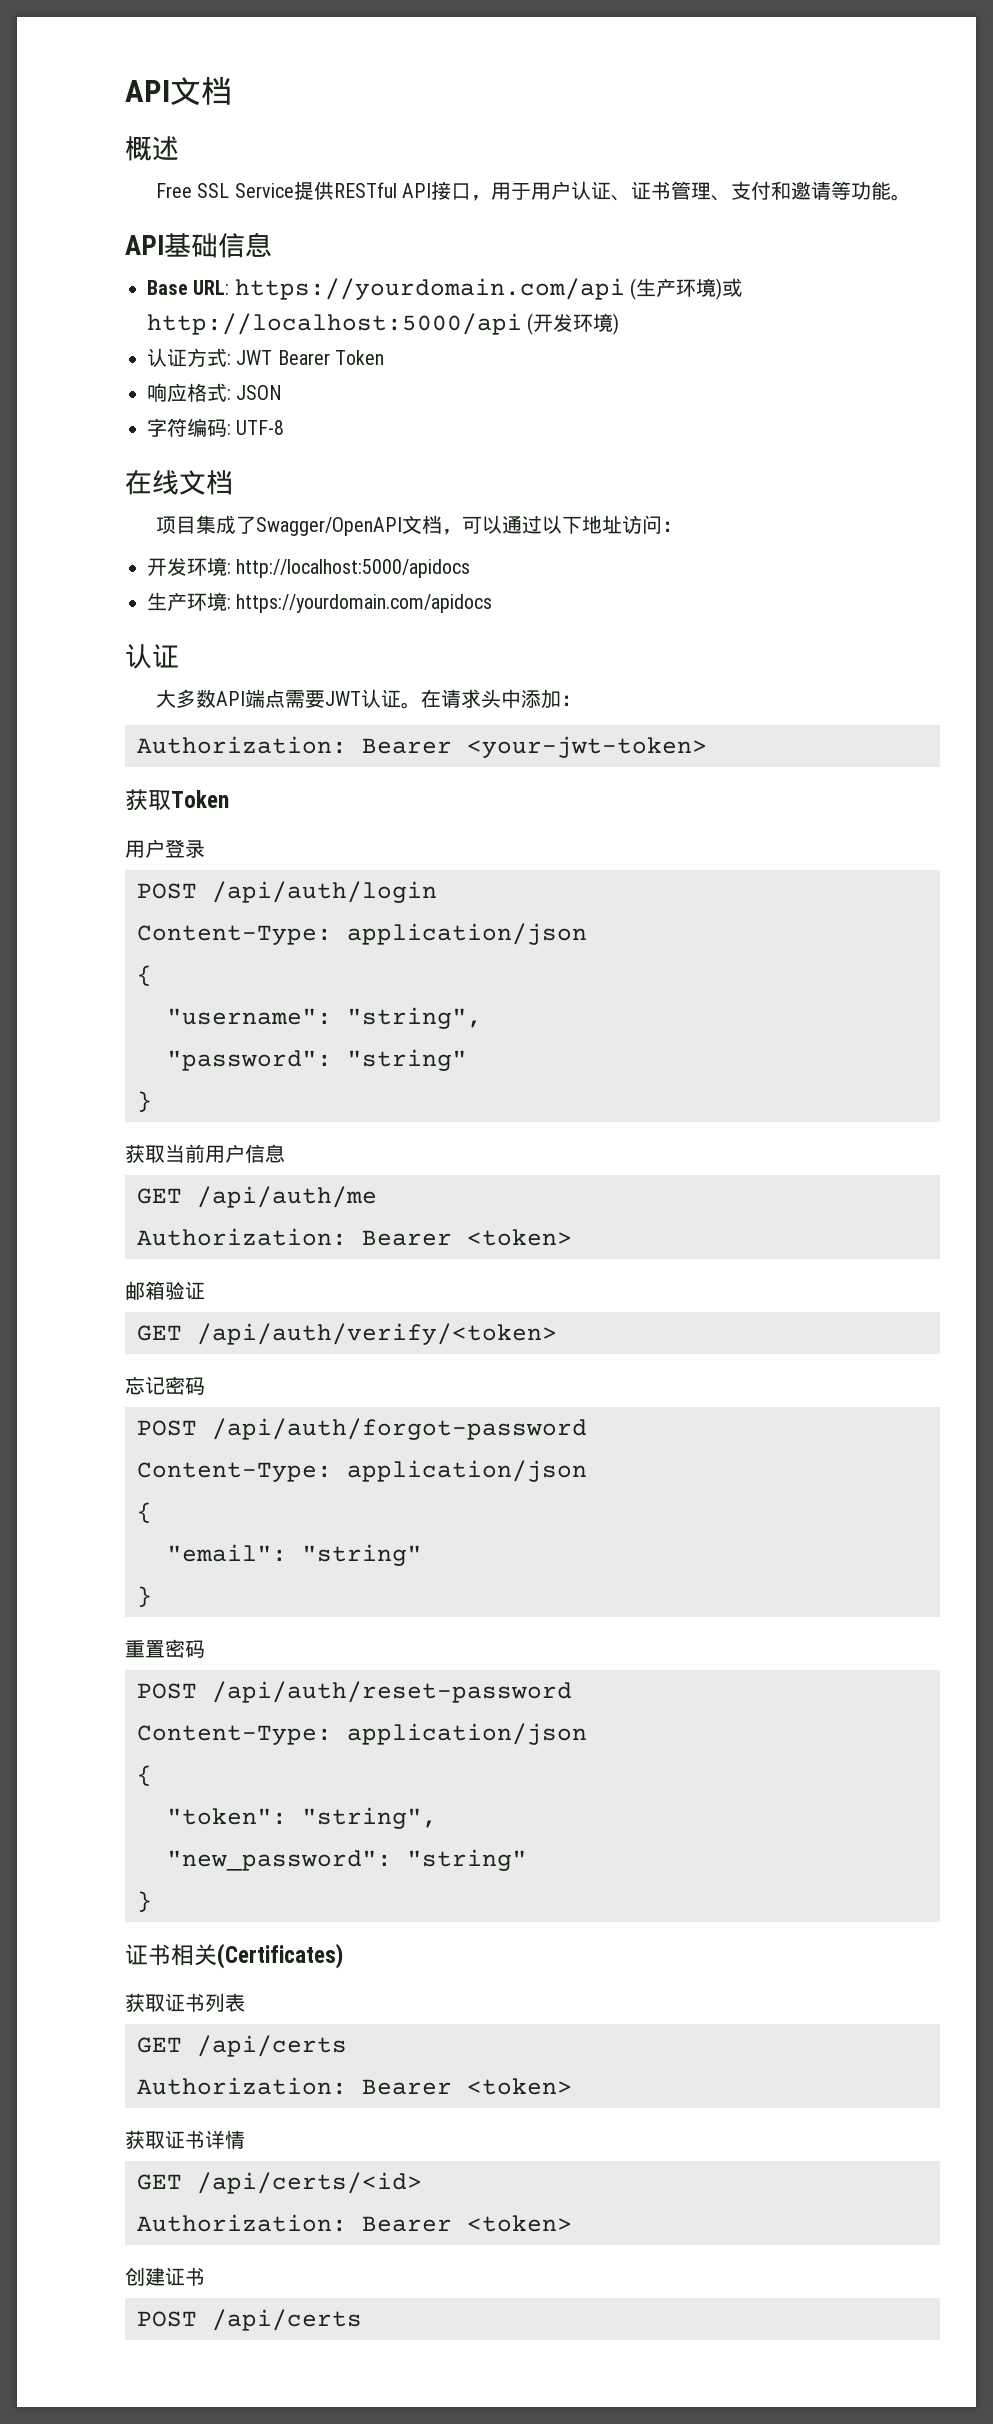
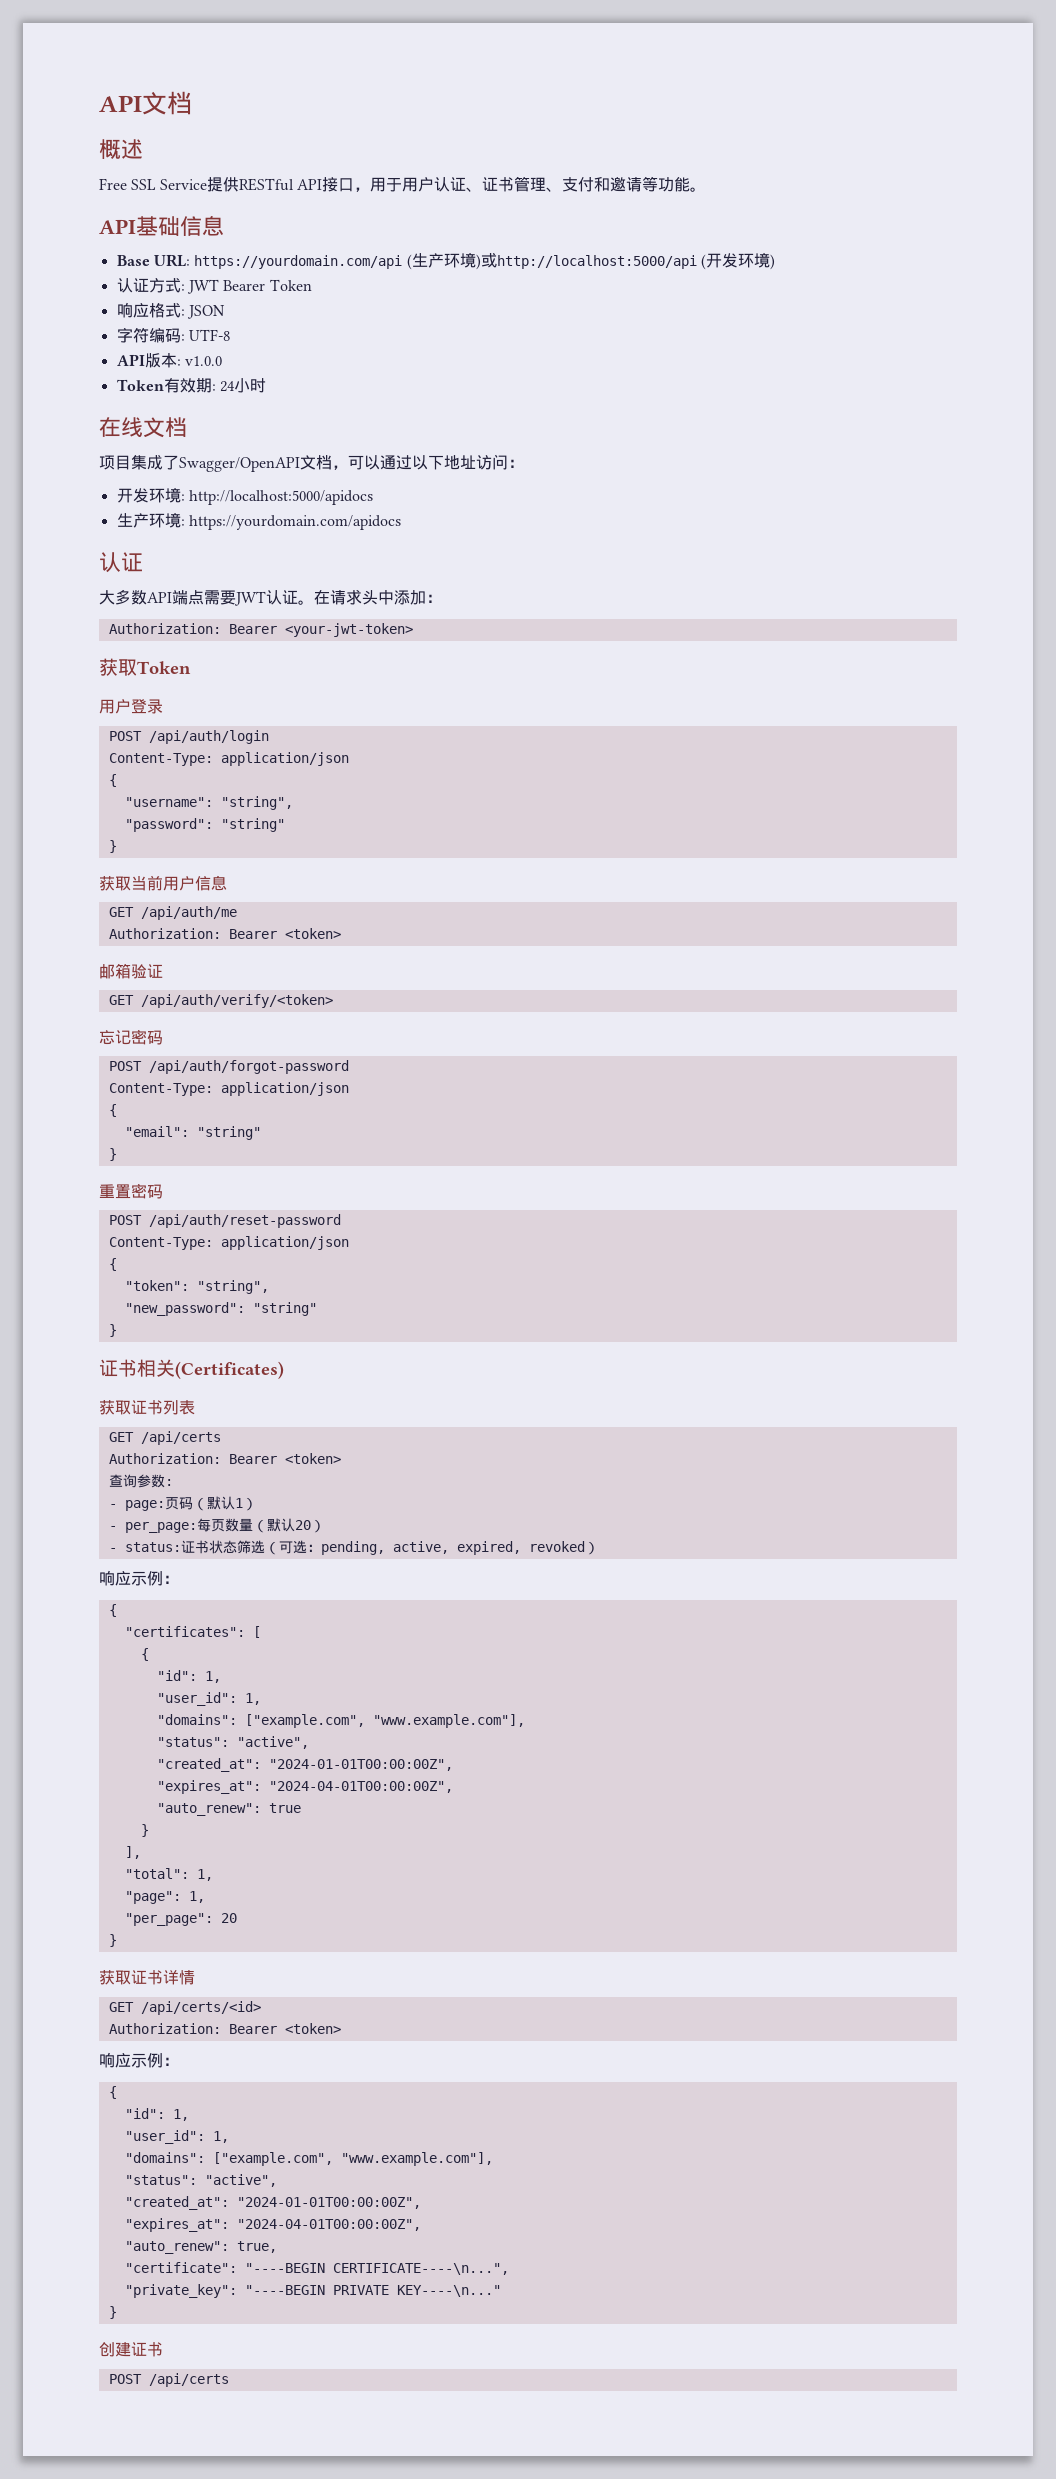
(285, 427) none -> [116,353,222,368] [116,378,266,393] // API版本: v1.0.0 // Token有效期: 24小时
(572, 2086) none -> [108,1474,173,1488] [108,1496,257,1511] [108,1518,325,1533] [108,1540,599,1555] [99,1570,179,1586] [108,1604,117,1617] [124,1626,261,1638] [140,1648,149,1661] [156,1670,221,1683] [156,1692,261,1706] [156,1714,525,1728] [156,1736,309,1749] [156,1758,453,1772] [156,1780,453,1794] [156,1803,301,1816] [140,1824,149,1837] [124,1846,141,1859] [124,1868,213,1881] [124,1891,205,1904] [124,1913,237,1926] [108,1934,117,1947] // 查询参数: // - page:页码（默认1） // - per_page:每页数量（默认20） // - status:证书状态筛选（可选：pending, active, expired, revoked） // 响应示例： // { // "certificates": [ // { // "id": 1, // "user_id": 1, // "domains": ["example.com", "www.example.com"], // "status": "active", // "created_at": "2024-01-01T00:00:00Z", // "expires_at": "2024-04-01T00:00:00Z", // "auto_renew": true // } // ], // "total": 1, // "page": 1, // "per_page": 20 // }
(572, 2223) none -> [99,2052,179,2068] [108,2086,117,2099] [124,2108,189,2121] [124,2130,229,2144] [124,2152,493,2166] [124,2174,277,2187] [124,2196,421,2210] [124,2218,421,2232] [124,2241,277,2254] [124,2262,509,2275] [124,2284,501,2298] [108,2306,117,2319] // 响应示例： // { // "id": 1, // "user_id": 1, // "domains": ["example.com", "www.example.com"], // "status": "active", // "created_at": "2024-01-01T00:00:00Z", // "expires_at": "2024-04-01T00:00:00Z", // "auto_renew": true, // "certificate": "----BEGIN CERTIFICATE----\n...", // "private_key": "----BEGIN PRIVATE KEY----\n..." // }

